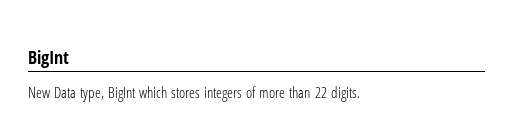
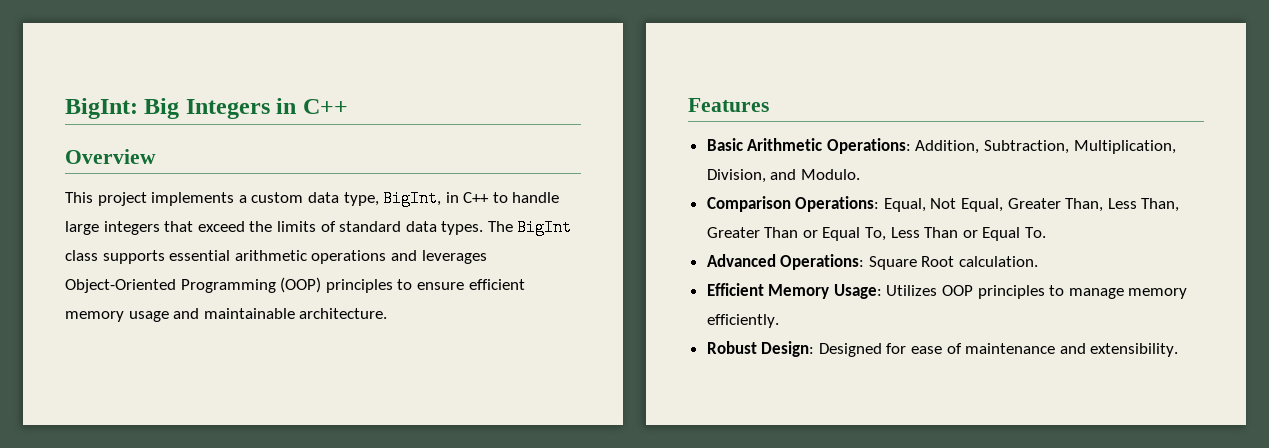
[28,50,69,68] [28,86,360,102] BigInt // New Data type, BigInt which stores integers of more than 22 digits. -> [65,98,348,119] [65,149,156,164] [65,190,560,207] [65,219,573,236] [65,250,487,264] [65,277,525,293] [65,308,388,322] [688,98,769,112] [706,138,1176,154] [706,169,860,183] [706,196,1180,212] [706,227,1047,241] [706,254,1039,270] [706,283,1188,299] [706,314,779,328] [706,341,1179,357] BigInt: Big Integers in C++ // Overview // This project implements a custom data type, BigInt, in C++ to handle large integers that exceed the limits of standard data types. The BigInt class supports essential arithmetic operations and leverages Object-Oriented Programming (OOP) principles to ensure efficient memory usage and maintainable architecture. // Features // Basic Arithmetic Operations: Addition, Subtraction, Multiplication, Division, and Modulo. // Comparison Operations: Equal, Not Equal, Greater Than, Less Than, Greater Than or Equal To, Less Than or Equal To. // Advanced Operations: Square Root calculation. // Efficient Memory Usage: Utilizes OOP principles to manage memory efficiently. // Robust Design: Designed for ease of maintenance and extensibility.

